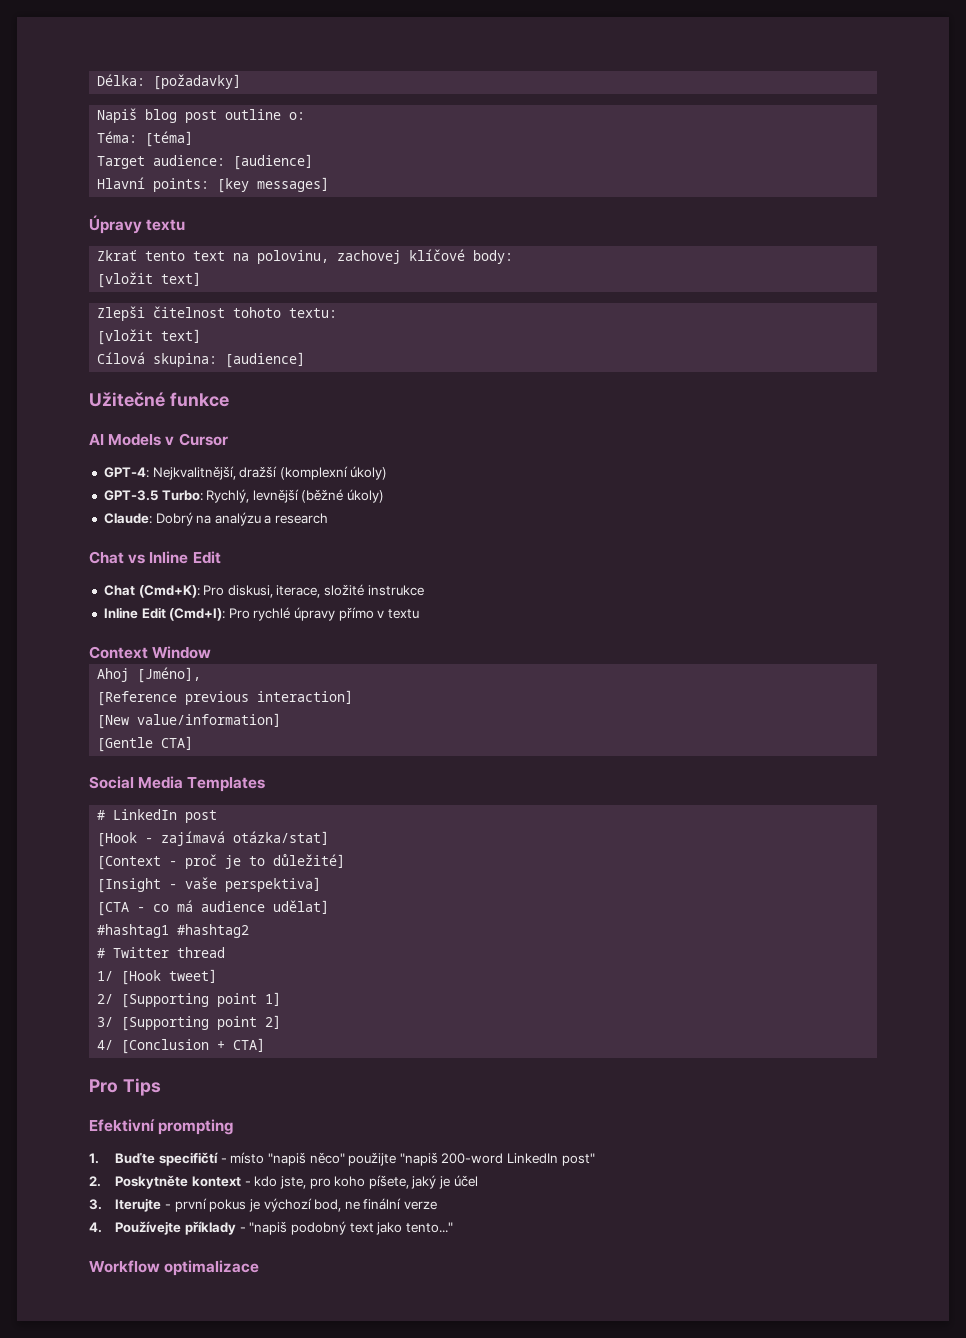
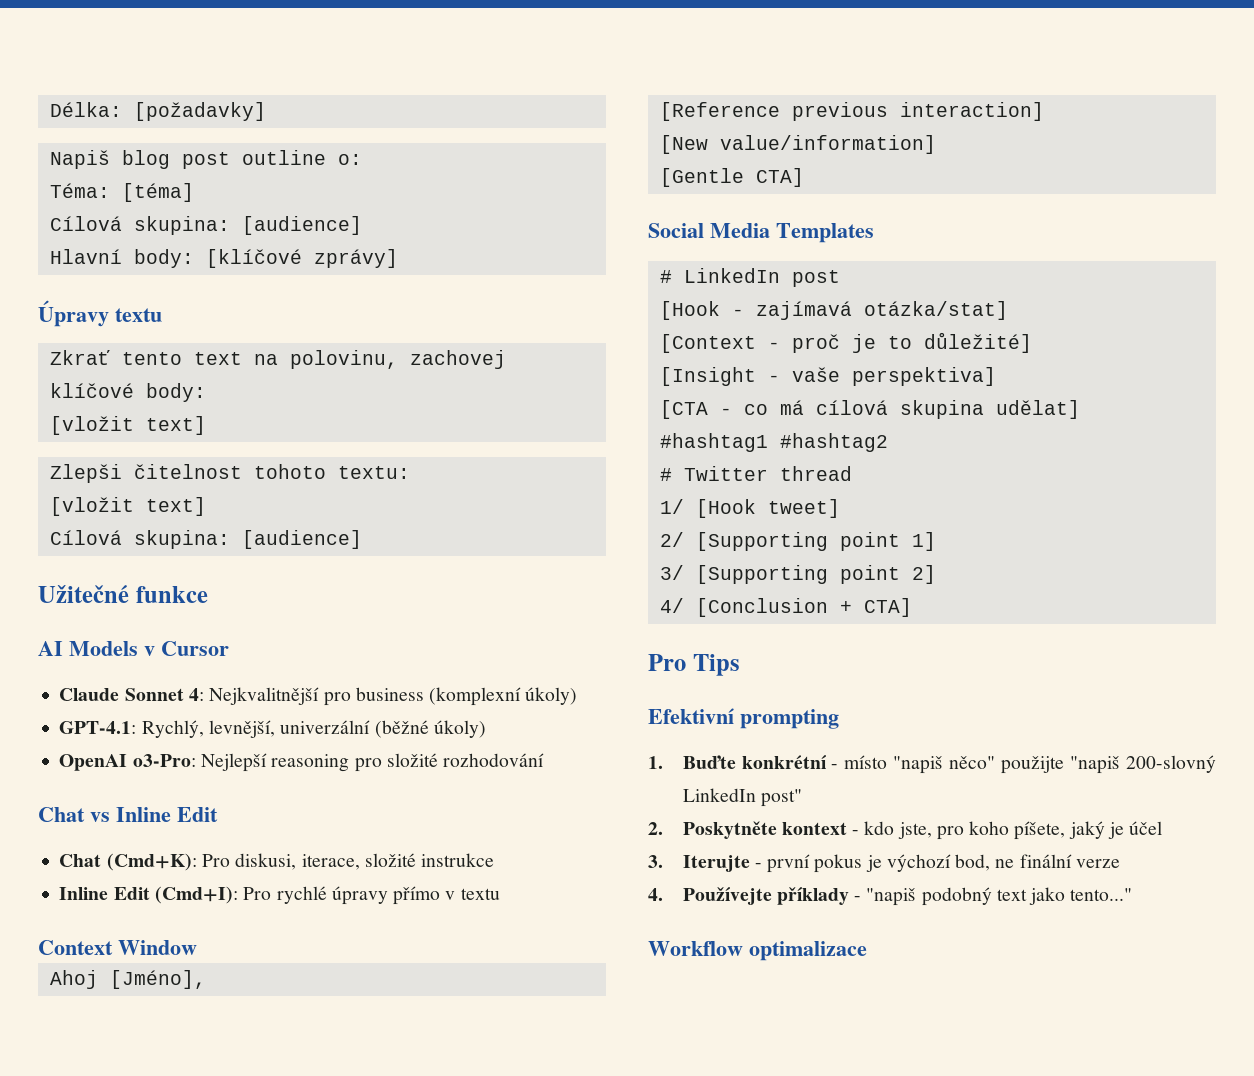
[97,155,226,169] Target audience: -> [49,216,230,235] Cílová skupina:
[153,177,330,193] points: [key messages] -> [133,249,398,268] body: [klíčové zprávy]
[103,466,388,480] [103,489,385,503] [103,512,329,526] GPT-4: Nejkvalitnější, dražší (komplexní úkoly) // GPT-3.5 Turbo: Rychlý, levnější (běžné úkoly) // Claude: Dobrý na analýzu a research -> [59,687,578,706] [59,720,486,738] [59,753,545,772] Claude Sonnet 4: Nejkvalitnější pro business (komplexní úkoly) // GPT-4.1: Rychlý, levnější, univerzální (běžné úkoly) // OpenAI o3-Pro: Nejlepší reasoning pro složité rozhodování
[201,901,266,912] audience -> [815,400,984,419] cílová skupina
[158,1152,218,1166] specifičtí -> [741,755,827,769] konkrétní
[441,1153,504,1164] 200-word -> [1126,755,1216,773] 200-slovný

